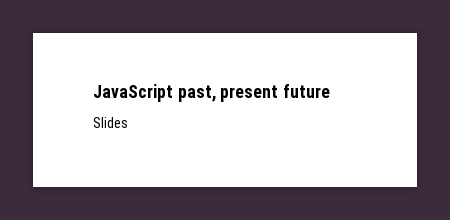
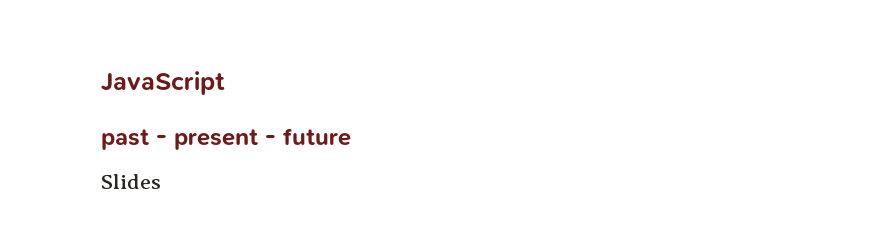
[177,85,279,102] past, present -> [101,129,276,150] // past - present -

